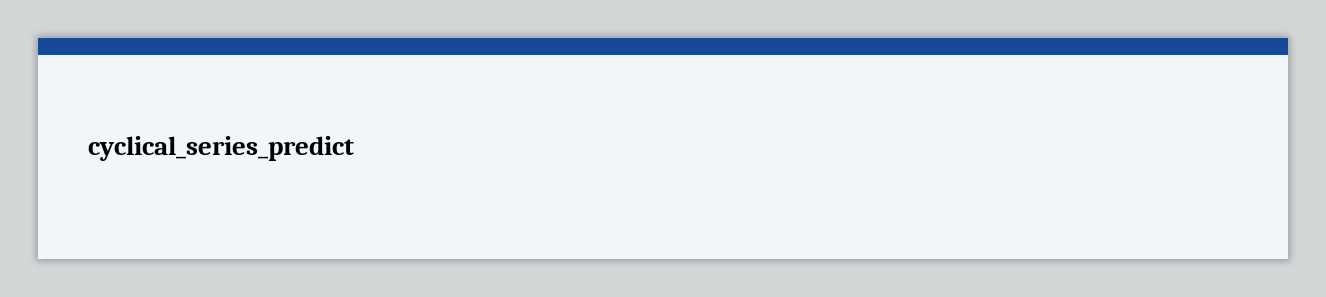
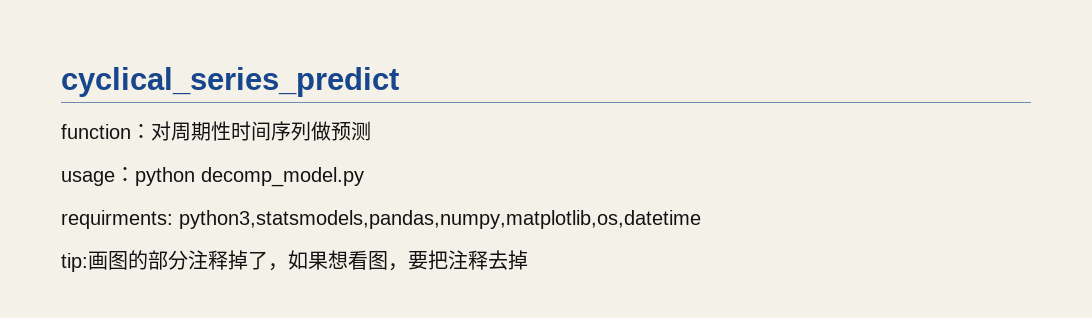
(354, 148) none -> [61,121,371,141] [61,167,364,187] [61,210,701,229] [61,250,528,272] // function：对周期性时间序列做预测 // usage：python decomp_model.py // requirments: python3,statsmodels,pandas,numpy,matplotlib,os,datetime // tip:画图的部分注释掉了，如果想看图，要把注释去掉

